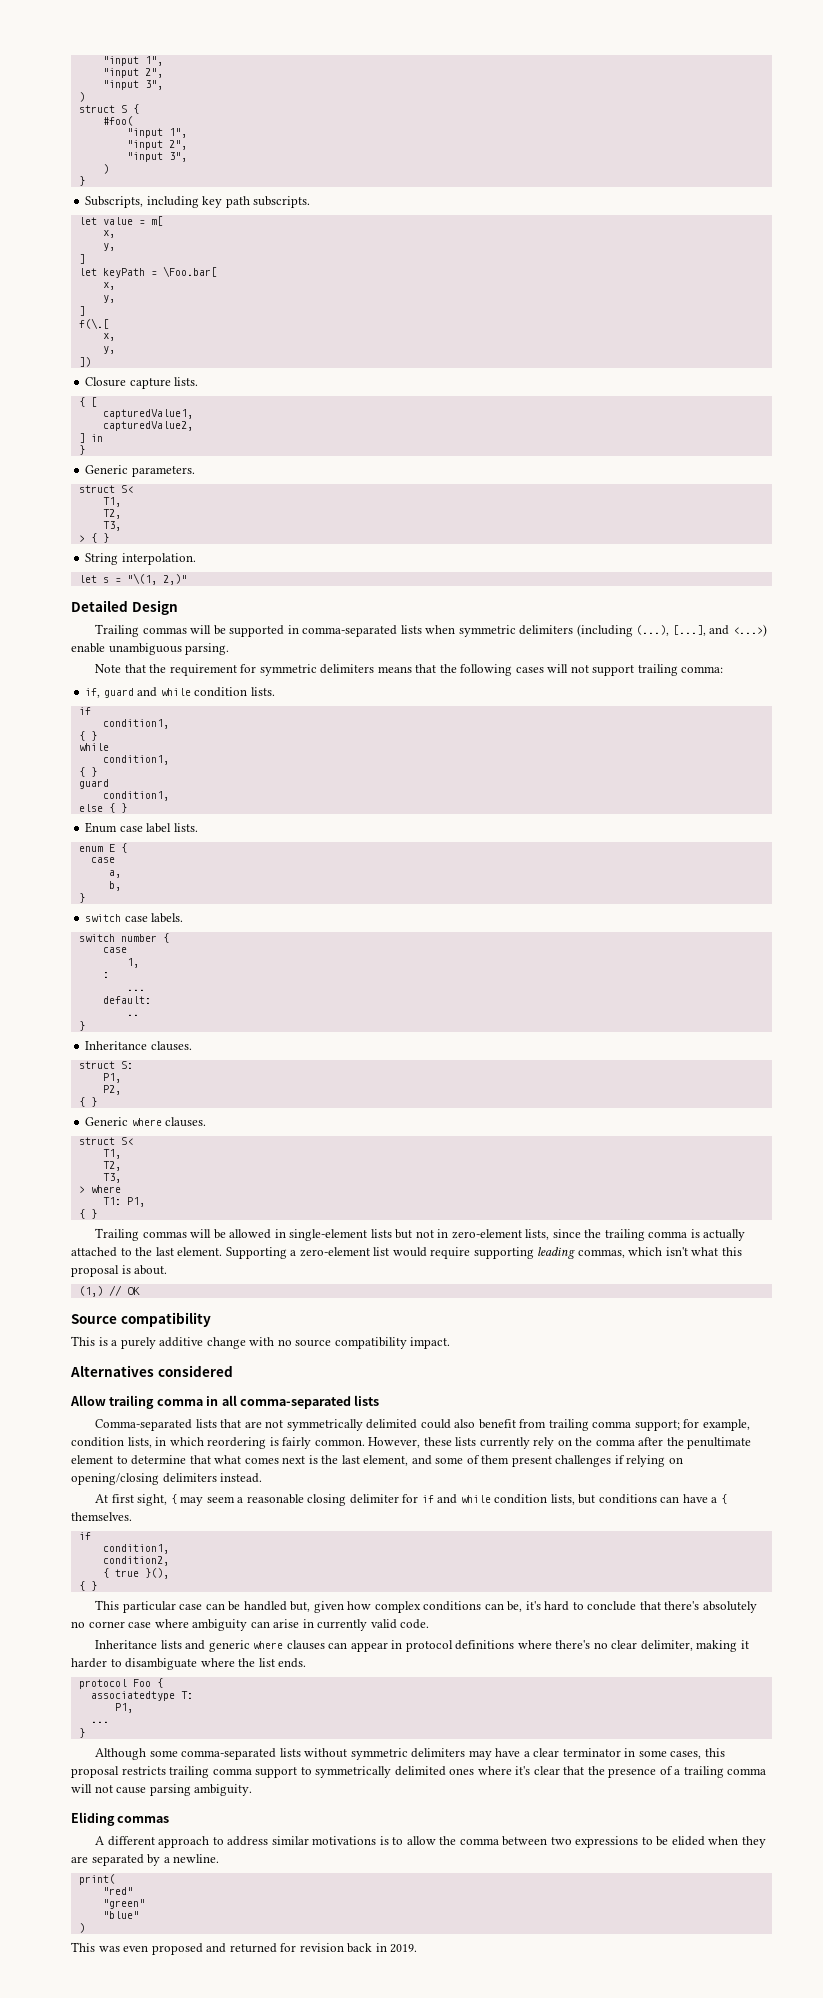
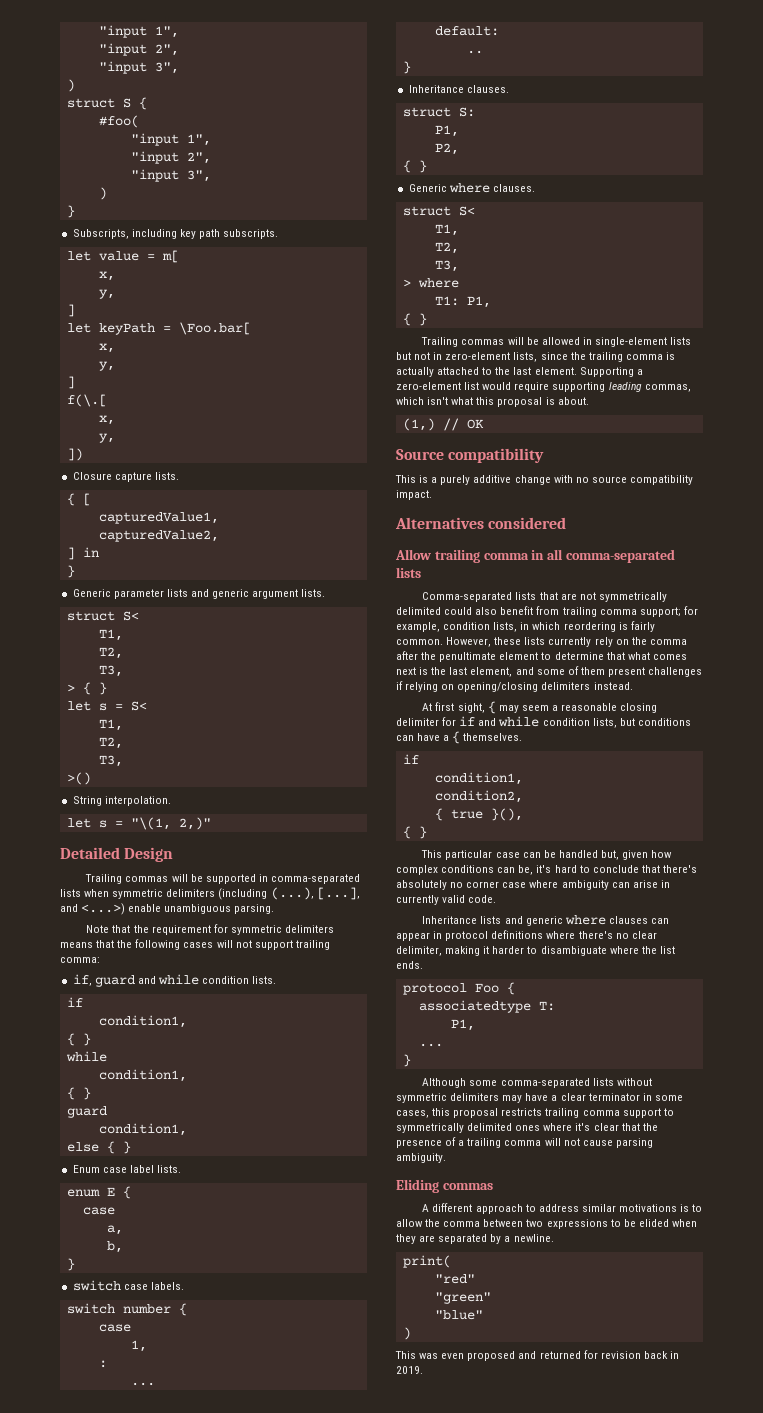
[131,466,195,477] parameters. -> [113,589,326,599] parameter lists and generic argument lists.
(109, 538) none -> [66,701,147,711] [98,719,123,731] [98,737,123,749] [98,755,123,767] [66,772,91,785] // let s = S< // T1, // T2, // T3, // >()

